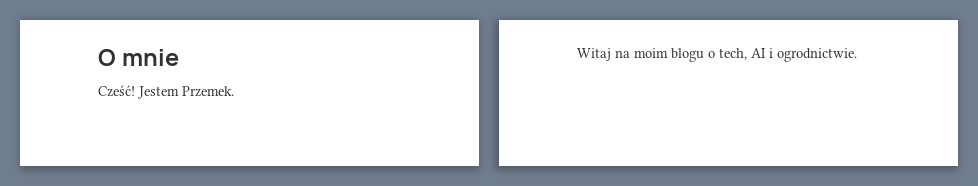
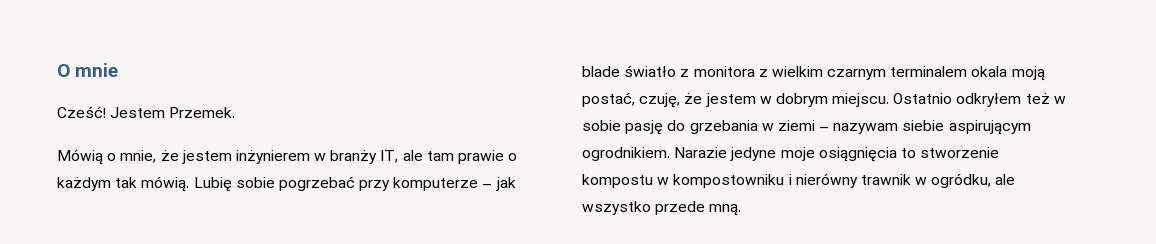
[577,48,857,62] Witaj na moim blogu o tech, AI i ogrodnictwie. -> [57,149,518,165] [57,176,516,192] [582,65,1045,81] [582,92,1066,108] [582,120,1031,135] [582,147,1000,162] [582,173,1016,188] [582,201,742,216] Mówią o mnie, że jestem inżynierem w branży IT, ale tam prawie o każdym tak mówią. Lubię sobie pogrzebać przy komputerze – jak blade światło z monitora z wielkim czarnym terminalem okala moją postać, czuję, że jestem w dobrym miejscu. Ostatnio odkryłem też w sobie pasję do grzebania w ziemi – nazywam siebie aspirującym ogrodnikiem. Narazie jedyne moje osiągnięcia to stworzenie kompostu w kompostowniku i nierówny trawnik w ogródku, ale wszystko przede mną.

